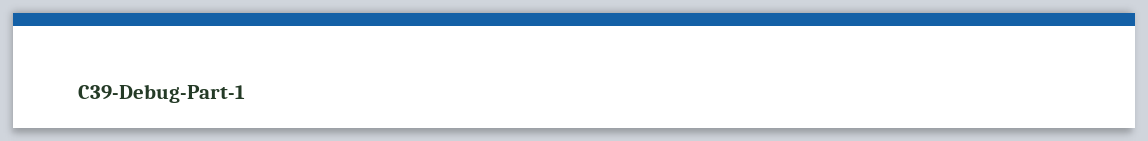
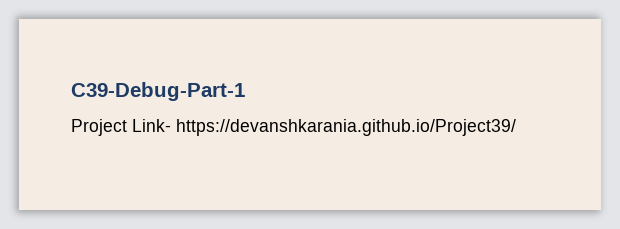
(245, 93) none -> [71,119,516,136] // Project Link- https://devanshkarania.github.io/Project39/

